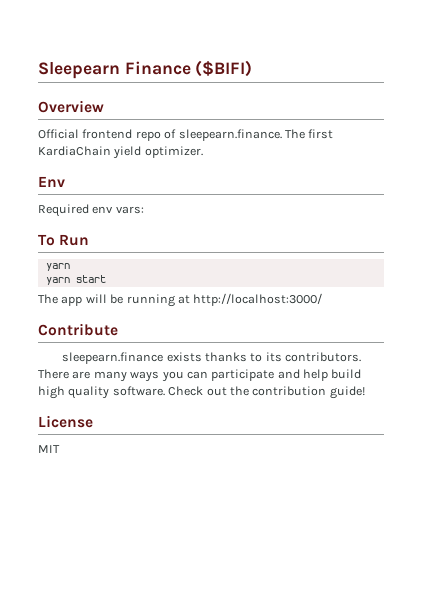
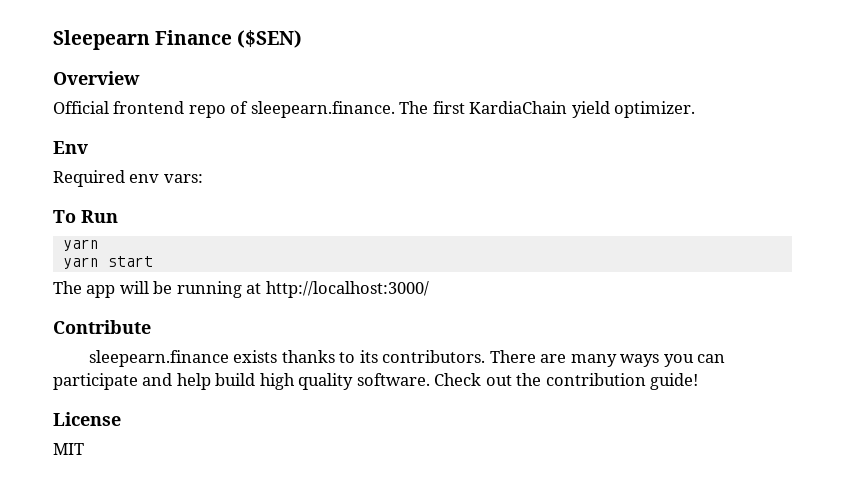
[195,60,253,77] ($BIFI) -> [237,30,303,48] ($SEN)

